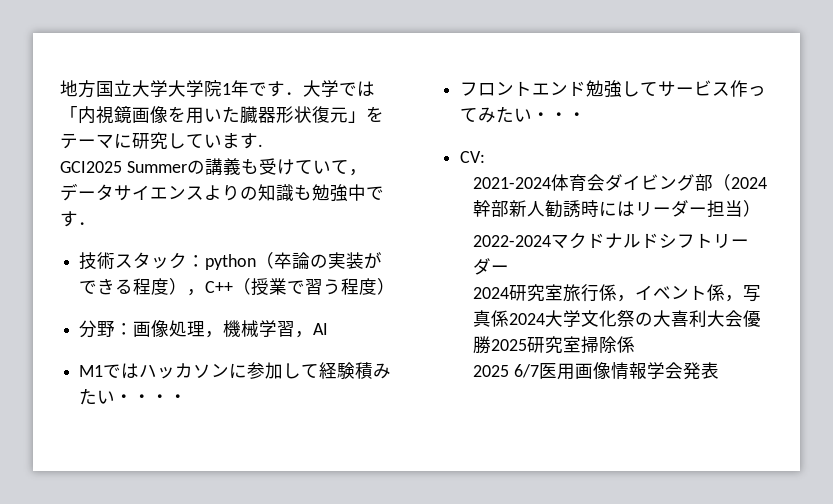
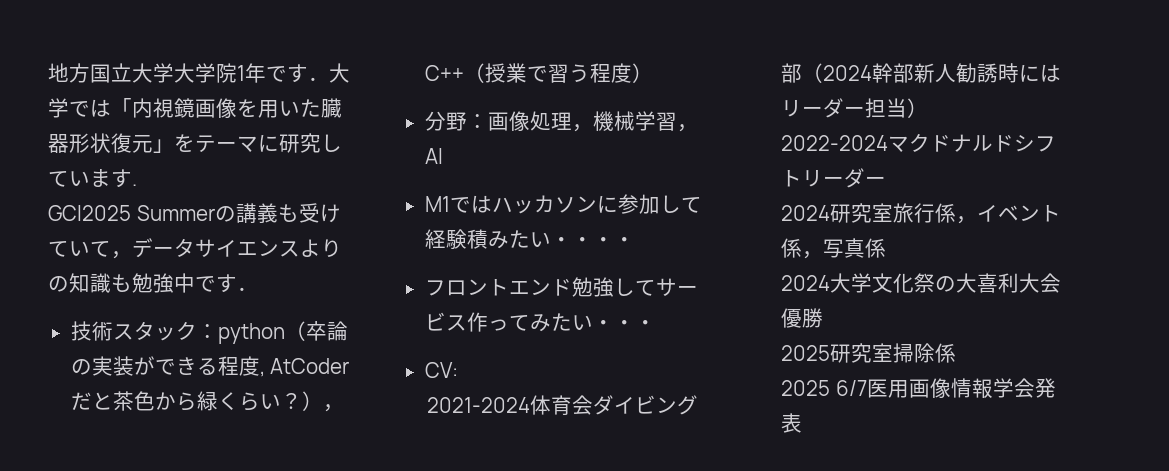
(170, 286) none -> [259,358,350,377] [70,391,302,411] , AtCoderだと茶色から緑くらい？
(510, 318) none -> (886, 248) //
(492, 345) none -> (823, 318) //

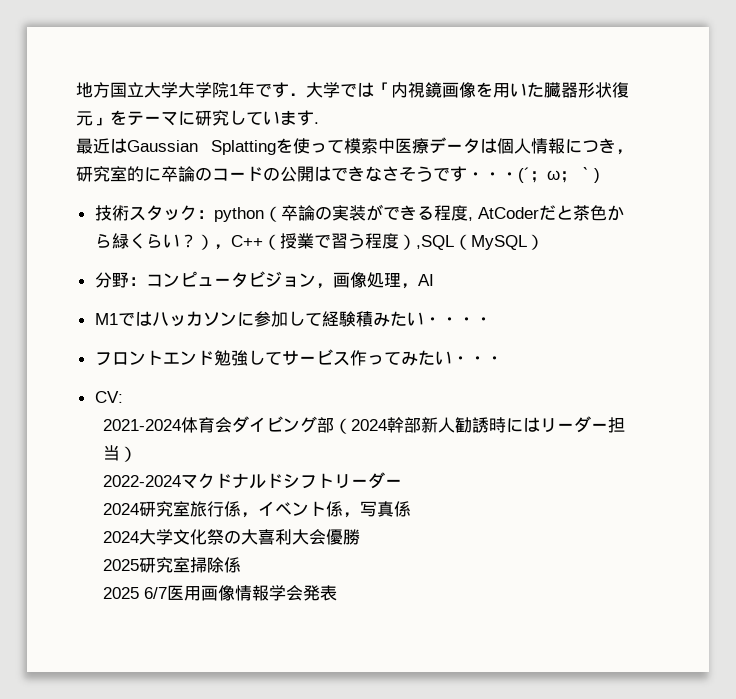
[48,203,341,223] [48,238,342,259] [48,273,258,293] GCI2025 Summerの講義も受けていて，データサイエンスよりの知識も勉強中です． -> [76,137,633,155] [76,166,600,183] 最近はGaussian Splattingを使って模索中医療データは個人情報につき，研究室的に卒論のコードの公開はできなさそうです・・・(´；ω；｀)
(653, 73) none -> [415,234,544,250] ,SQL（MySQL）
[487,111,677,132] 画像処理，機械学習 -> [145,271,401,289] コンピュータビジョン，画像処理

